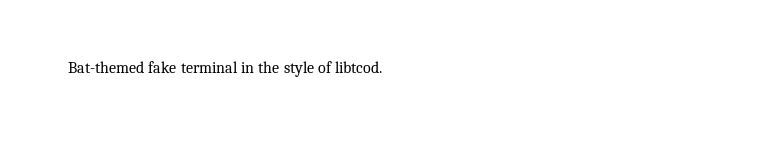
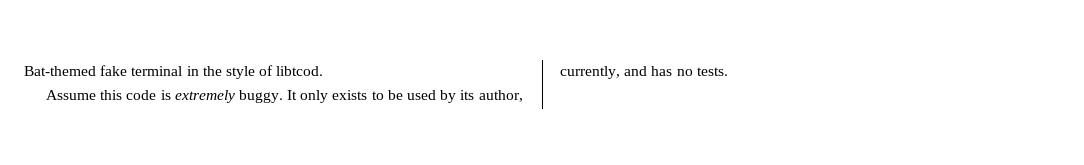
(383, 67) none -> [45,90,523,103] [560,66,728,79] // Assume this code is extremely buggy. It only exists to be used by its author, currently, and has no tests.

